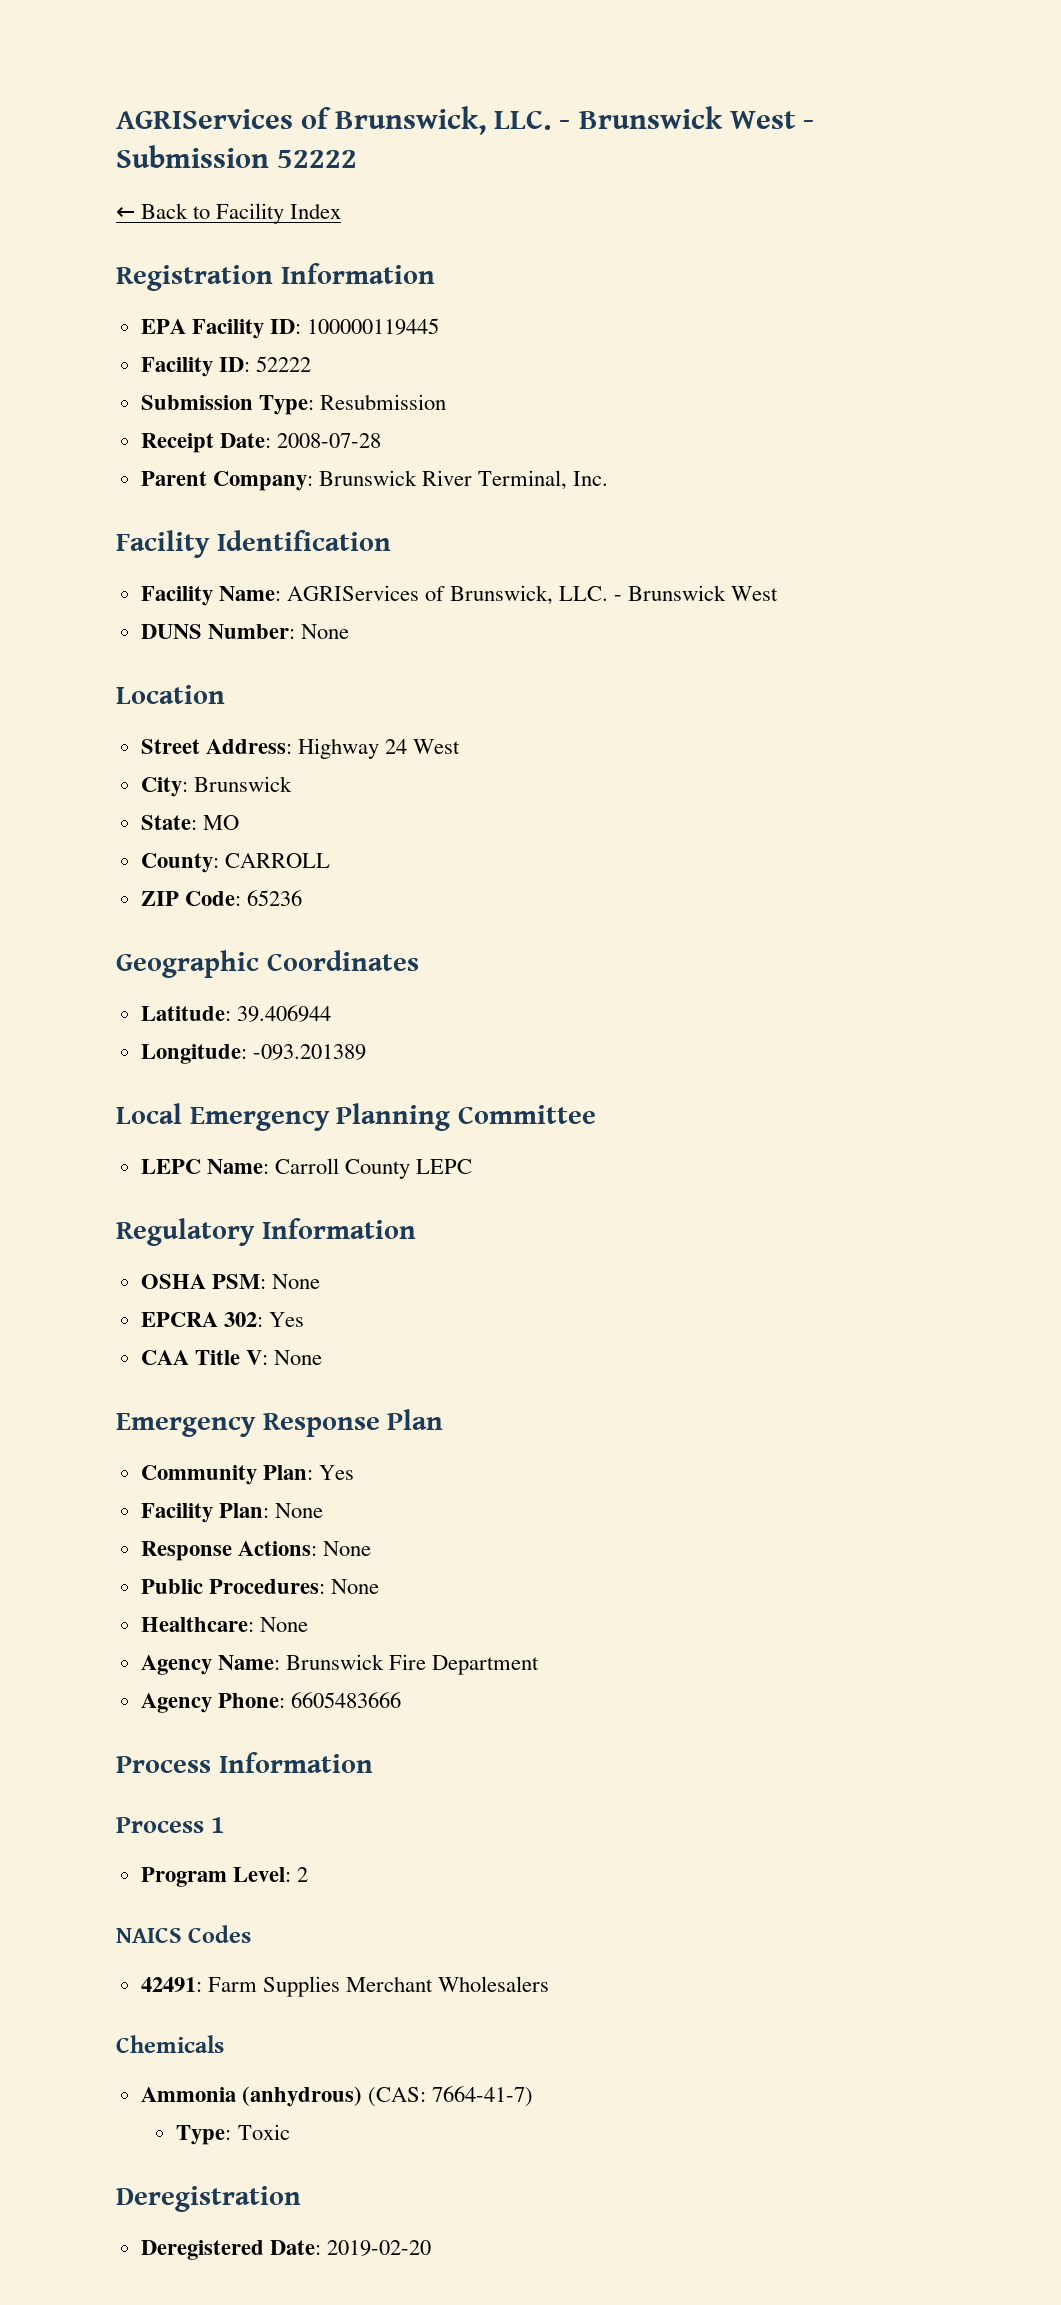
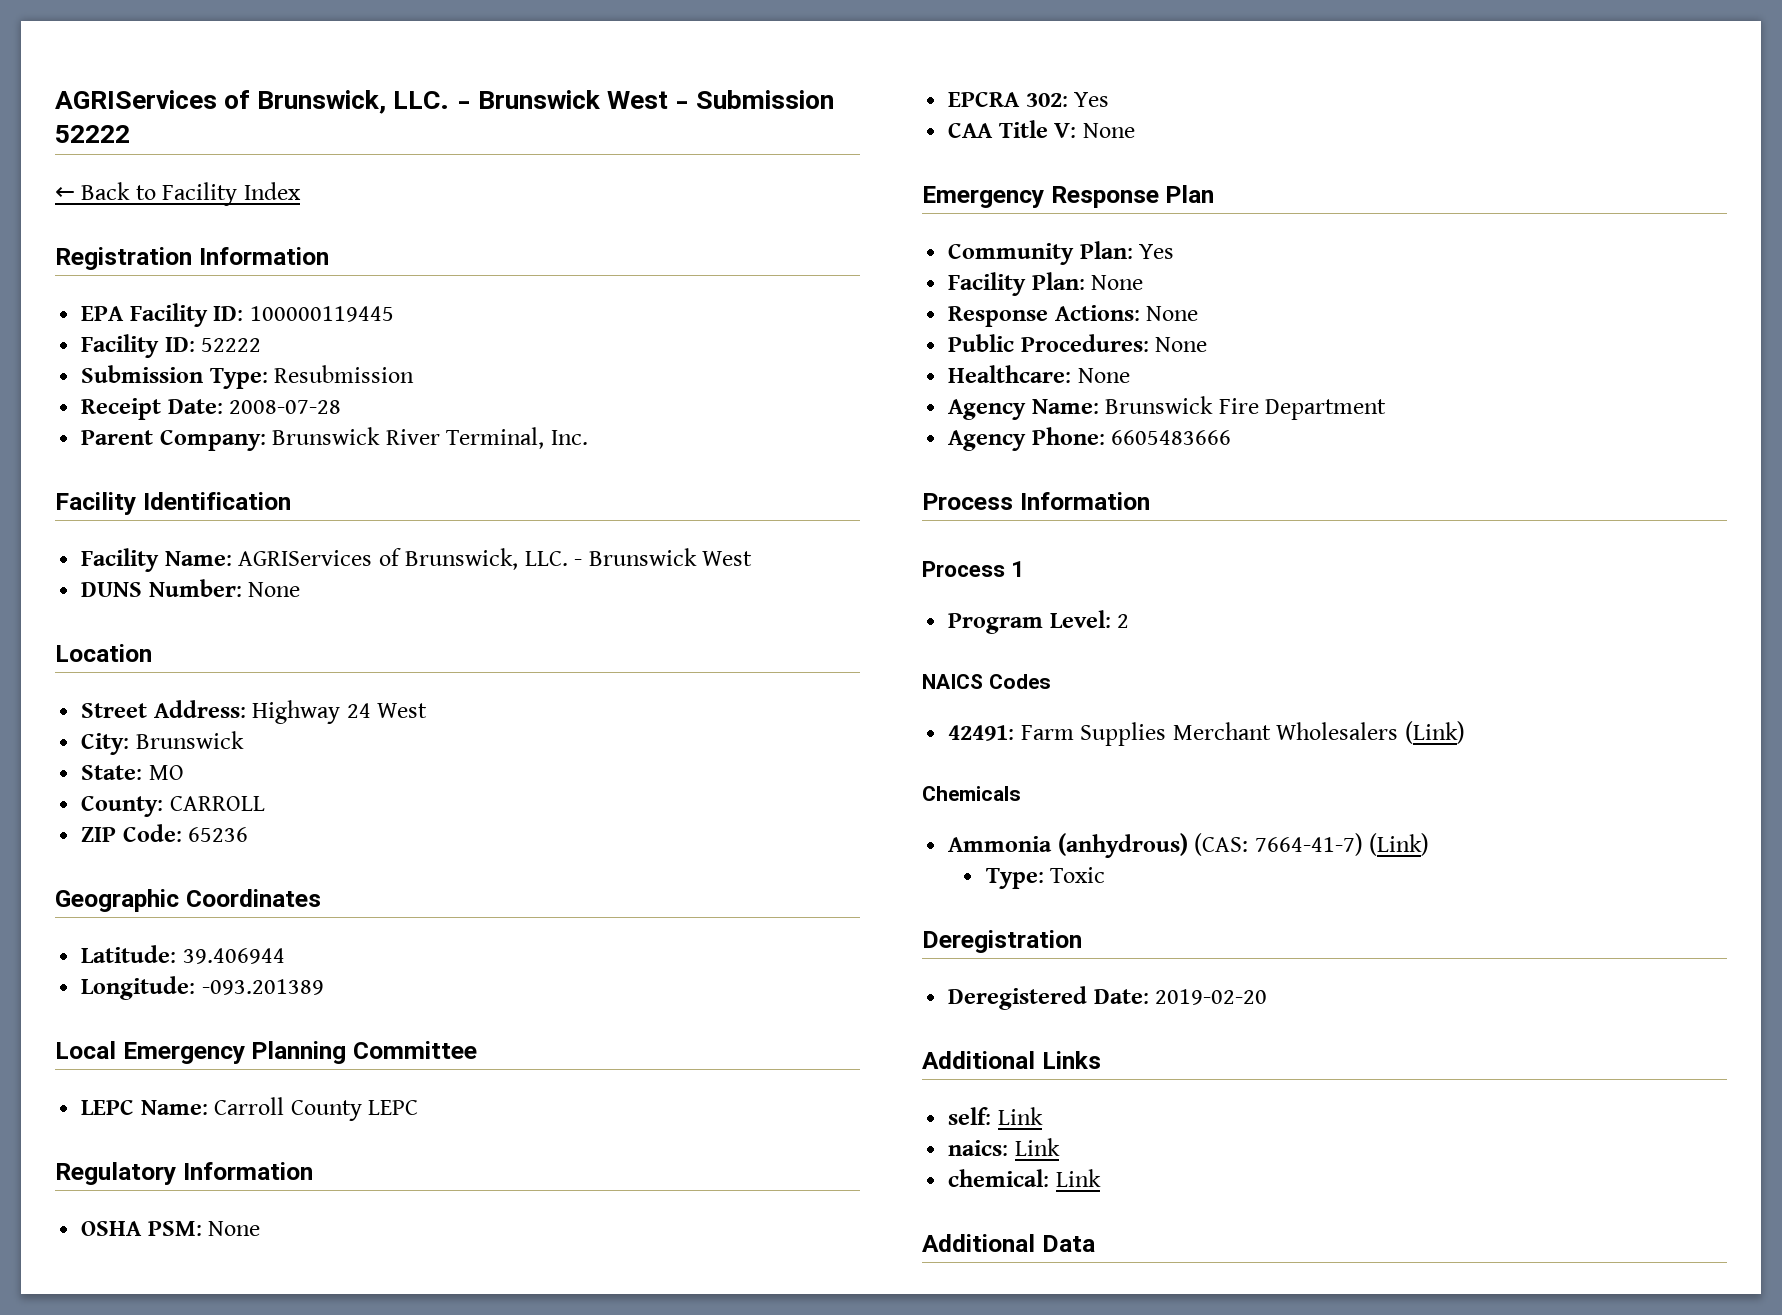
(550, 1984) none -> [1404,721,1465,744] (Link)
(533, 2096) none -> [1369,833,1430,856] (Link)
(431, 2248) none -> [922,1051,1101,1069] [948,1107,1043,1125] [948,1138,1060,1156] [948,1169,1101,1187] [922,1234,1095,1252] // Additional Links // self: Link // naics: Link // chemical: Link // Additional Data

